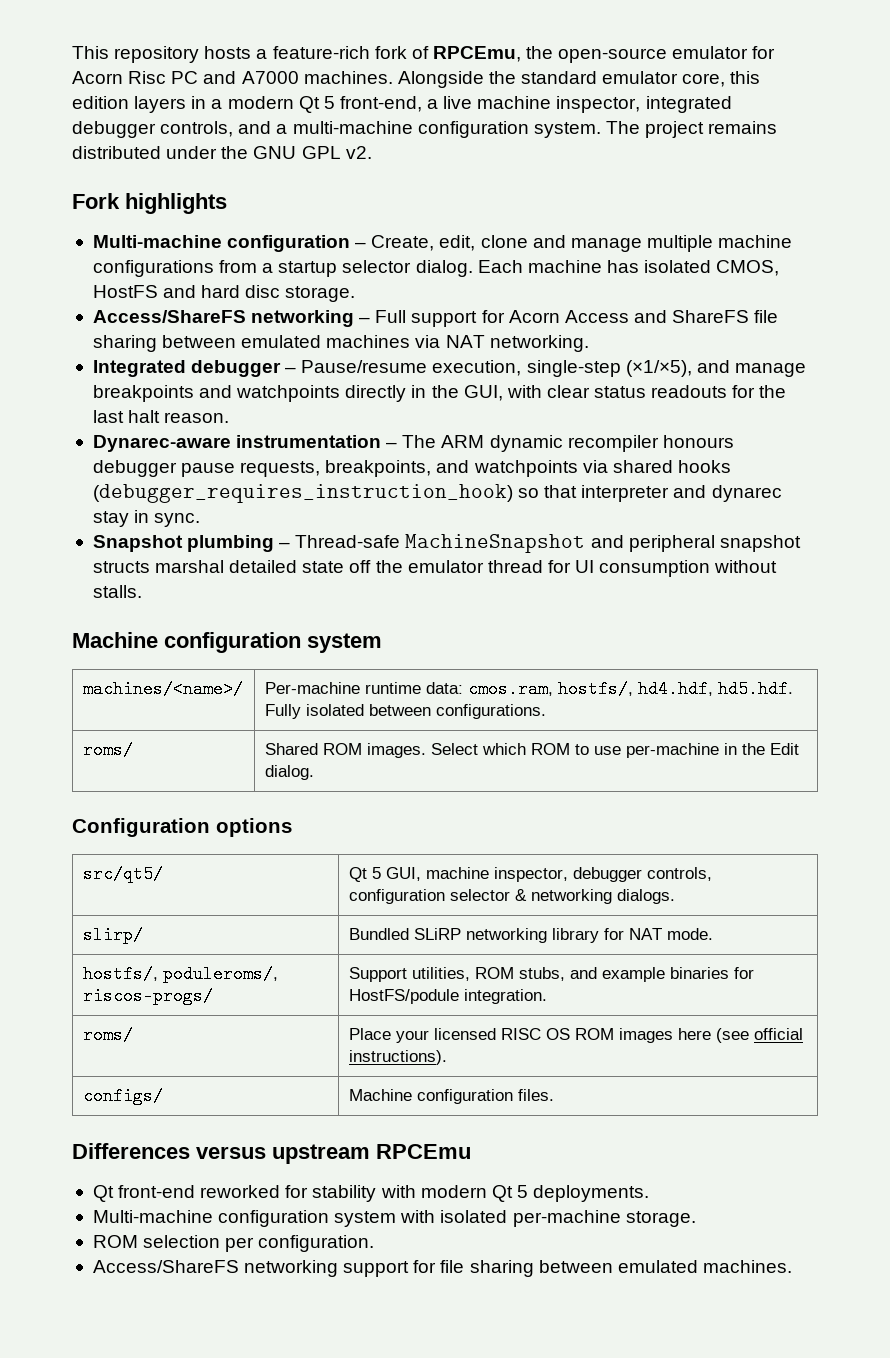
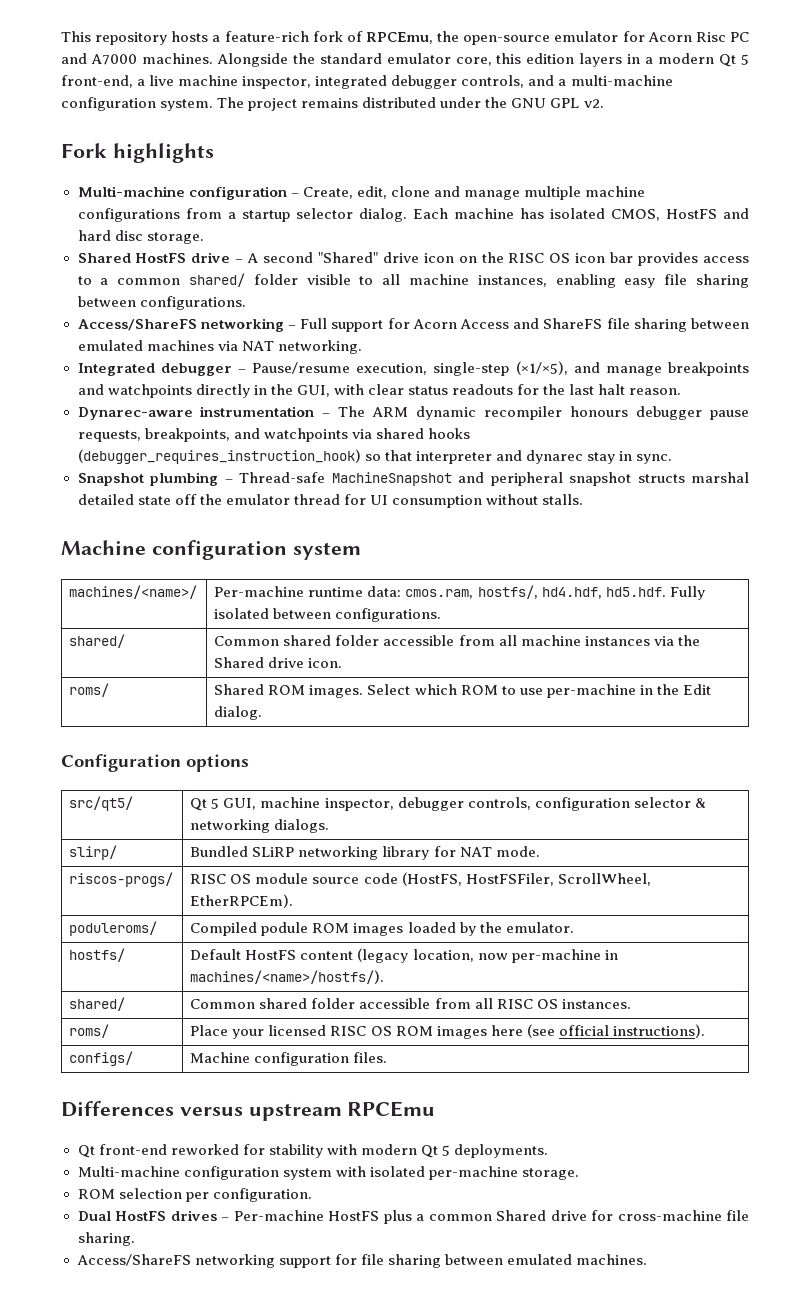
(356, 294) none -> [77,252,749,266] [77,273,749,288] [77,296,246,310] // Shared HostFS drive – A second "Shared" drive icon on the RISC OS icon bar provides access to a common shared/ folder visible to all machine instances, enabling easy file sharing between configurations.
(546, 711) none -> [69,634,126,648] [214,635,700,646] [214,657,343,668] // shared/ | Common shared folder accessible from all machine instances via the Shared drive icon.
[82,965,278,983] hostfs/, poduleroms/, -> (540, 851) none
[348,967,754,982] [348,989,547,1004] Support utilities, ROM stubs, and example binaries for HostFS/podule integration. -> [190,872,651,886] [190,894,294,908] [69,921,158,936] [190,922,574,936] [69,948,126,962] [190,948,618,963] [190,970,385,984] [69,997,126,1011] [190,998,631,1009] RISC OS module source code (HostFS, HostFSFiler, ScrollWheel, EtherRPCEm). // poduleroms/ | Compiled podule ROM images loaded by the emulator. // hostfs/ | Default HostFS content (legacy location, now per-machine in machines/<name>/hostfs/). // shared/ | Common shared folder accessible from all RISC OS instances.
(375, 1243) none -> [77,1210,749,1224] [77,1232,135,1246] // Dual HostFS drives – Per-machine HostFS plus a common Shared drive for cross-machine file sharing.

